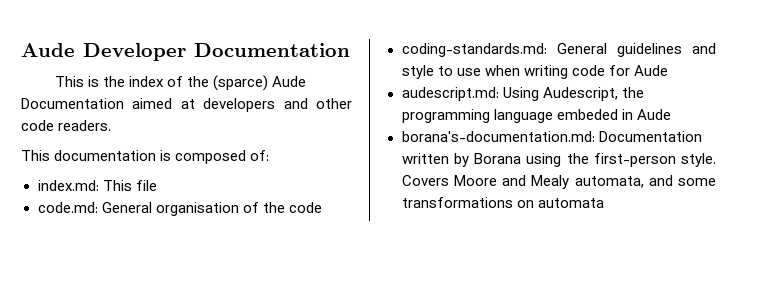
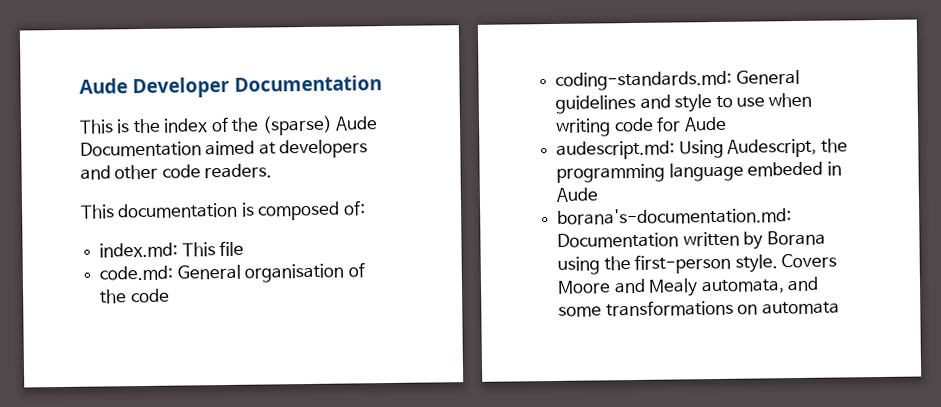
[213,75,269,91] (sparce) -> [261,115,333,136] (sparse)

